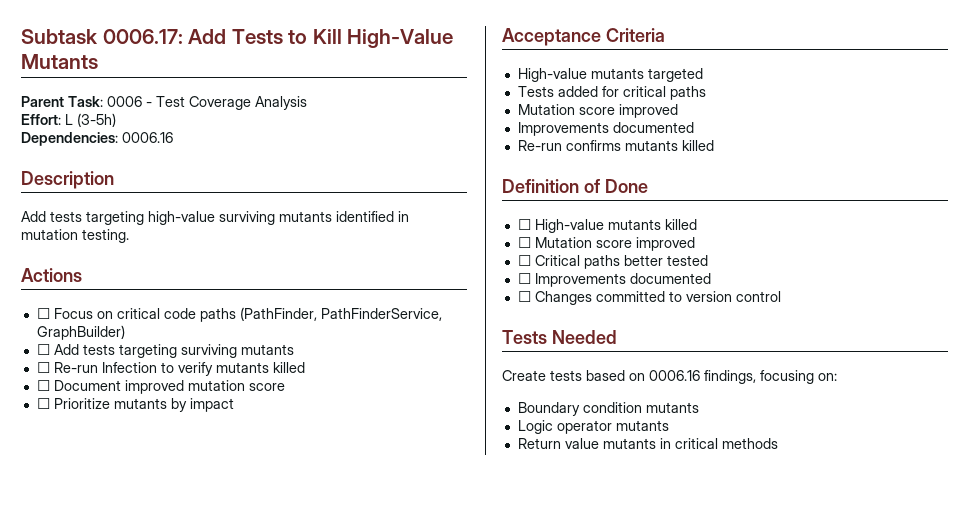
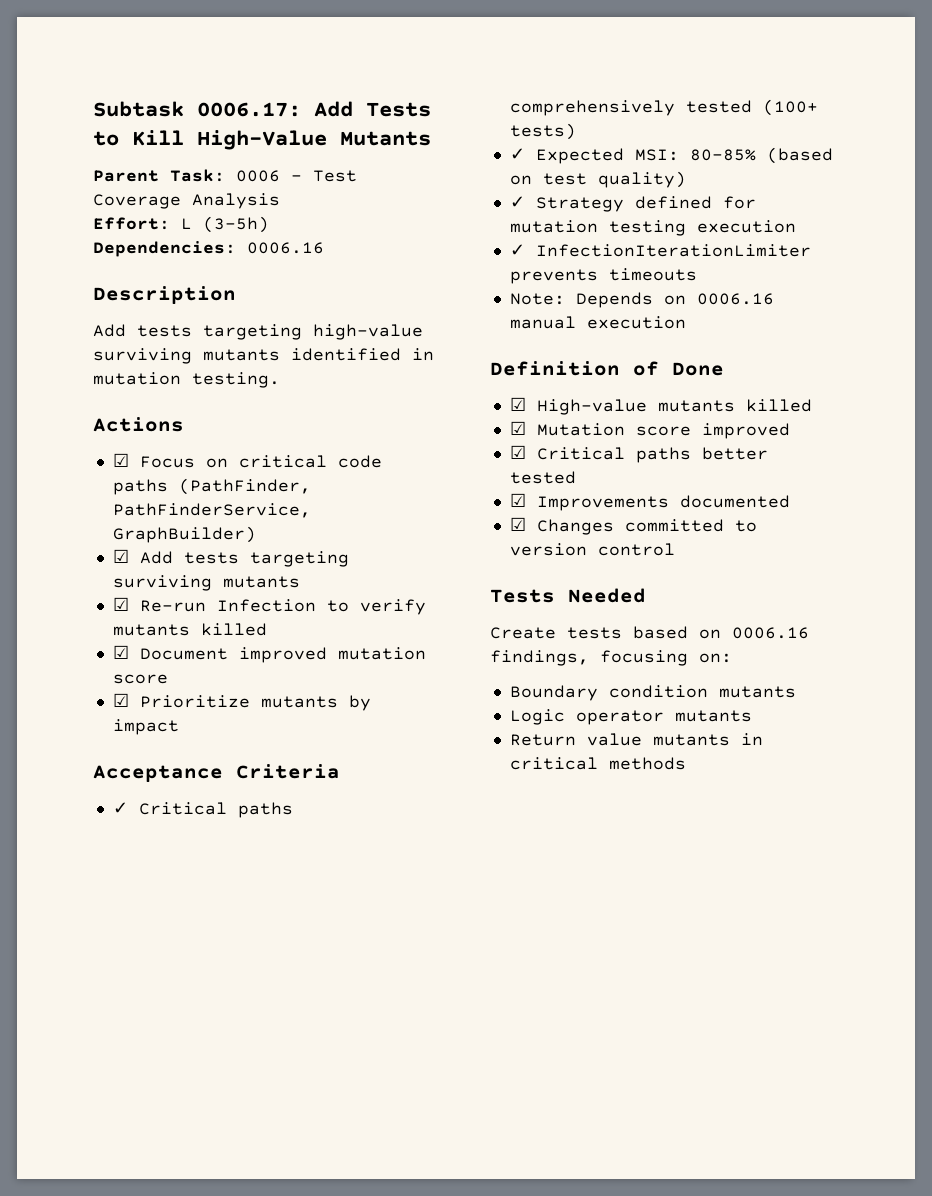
[36,308,50,319] ☐ -> [112,453,129,467] ☑
[36,344,50,355] ☐ -> [112,549,129,563] ☑
[36,362,50,373] ☐ -> [112,597,129,611] ☑
[36,380,50,391] ☐ -> [112,645,129,659] ☑
[36,398,50,409] ☐ -> [112,693,129,707] ☑
[517,68,703,82] [517,86,706,100] [517,104,678,118] [517,122,694,136] [517,140,714,151] High-value mutants targeted // Tests added for critical paths // Mutation score improved // Improvements documented // Re-run confirms mutants killed -> [112,802,293,818] [509,99,818,116] [509,123,576,140] [509,147,833,164] [509,171,686,188] [509,196,756,212] [509,220,796,236] [509,244,811,257] [509,268,697,284] [509,292,774,308] [509,316,686,329] ✓ Critical paths comprehensively tested (100+ tests) // ✓ Expected MSI: 80-85% (based on test quality) // ✓ Strategy defined for mutation testing execution // ✓ InfectionIterationLimiter prevents timeouts // Note: Depends on 0006.16 manual execution
[517,219,531,230] ☐ -> [509,397,526,411] ☑
[517,237,695,251] [517,255,531,266] ☐ Mutation score improved // ☐ -> [509,421,790,439] [509,445,526,459] ☑ Mutation score improved // ☑
[517,273,711,287] [517,291,531,302] ☐ Improvements documented // ☐ -> [509,493,790,511] [509,517,526,531] ☑ Improvements documented // ☑

